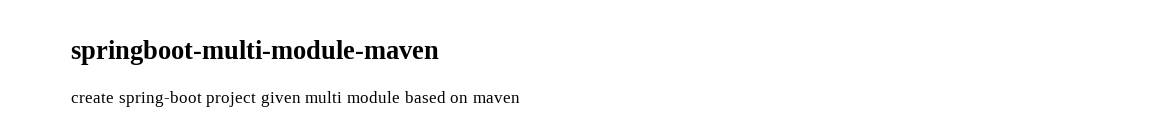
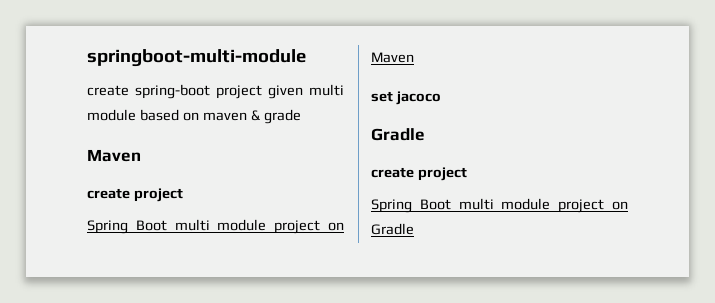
[71,40,439,65] springboot-multi-module-maven -> [87,49,306,67] springboot-multi-module
(520, 99) none -> [250,109,301,124] [87,149,141,162] [87,188,183,202] [87,219,344,234] [371,52,414,63] [371,91,441,105] [371,128,425,141] [371,167,467,181] [371,198,628,213] [371,223,414,235] & grade // Maven // create project // Spring Boot multi module project on Maven // set jacoco // Gradle // create project // Spring Boot multi module project on Gradle

